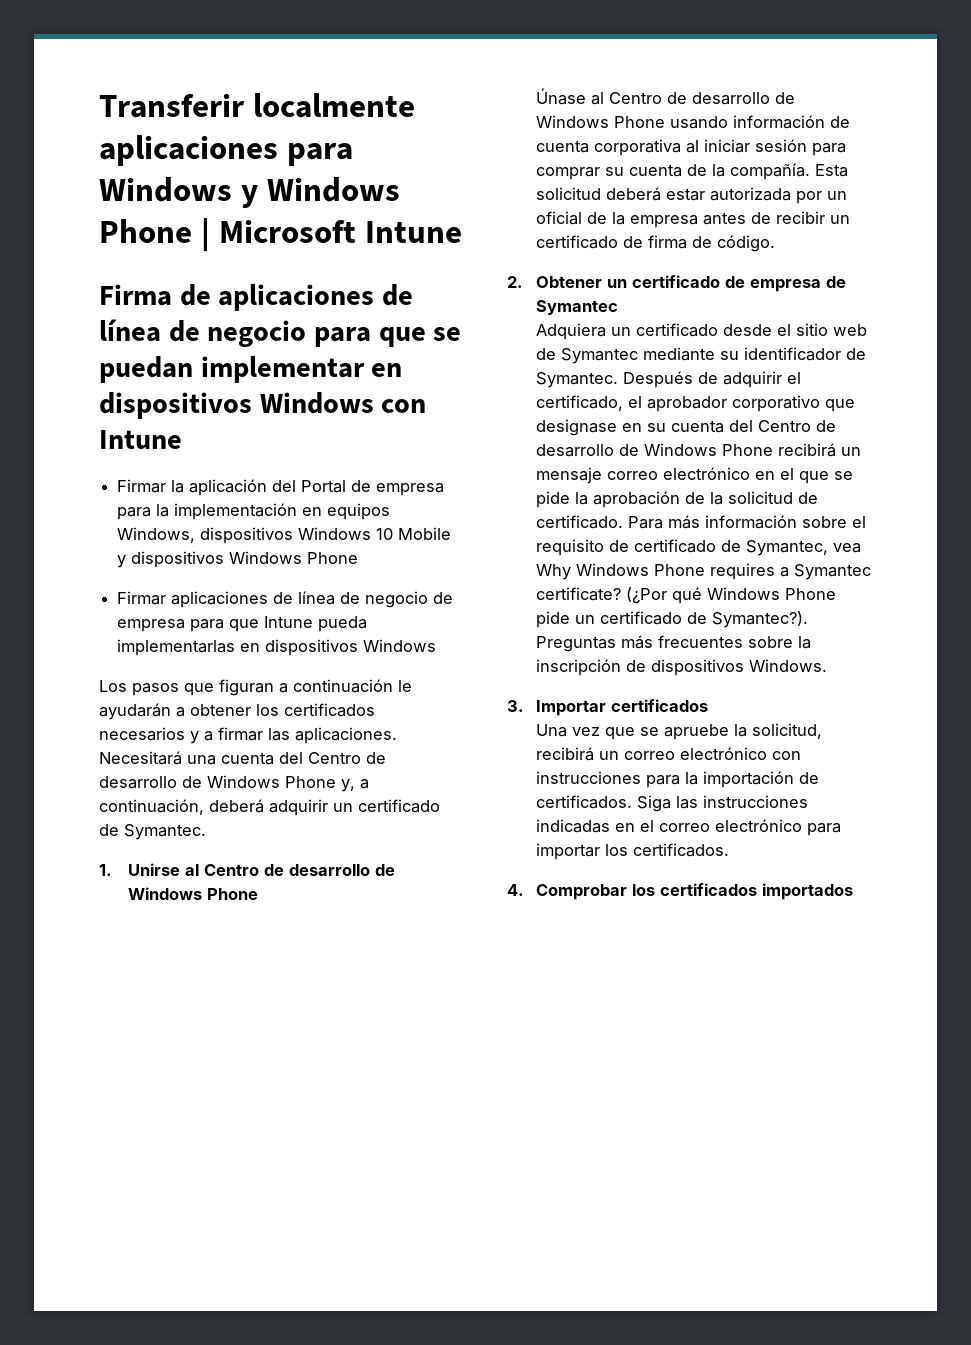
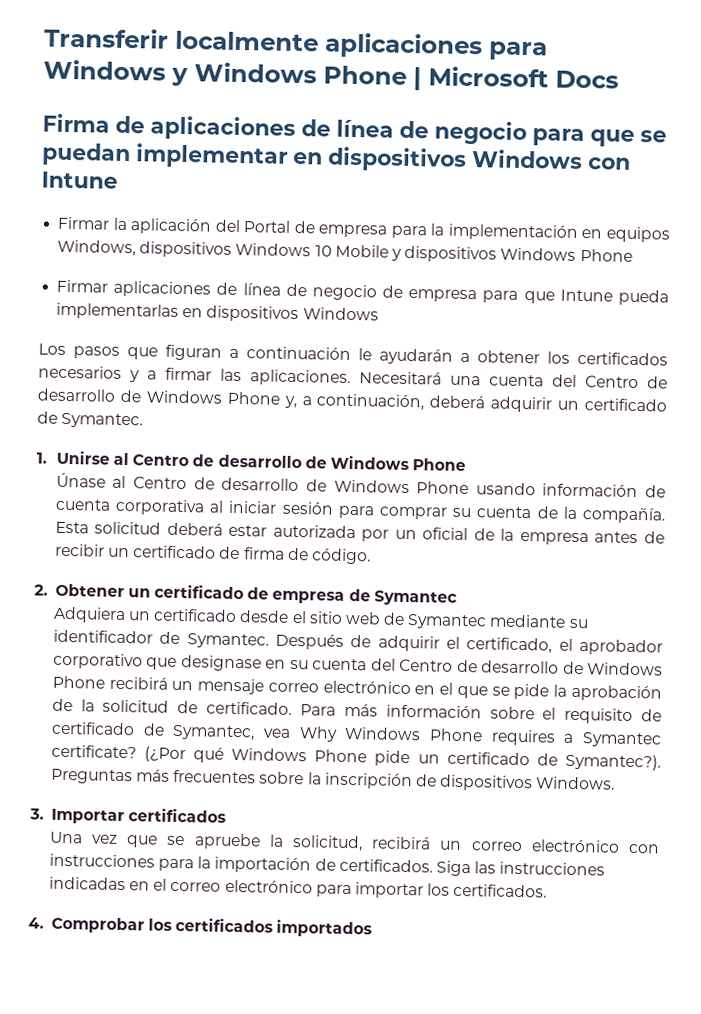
[364,221,462,243] Intune -> [555,70,619,89] Docs

